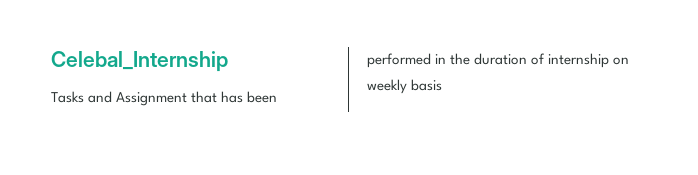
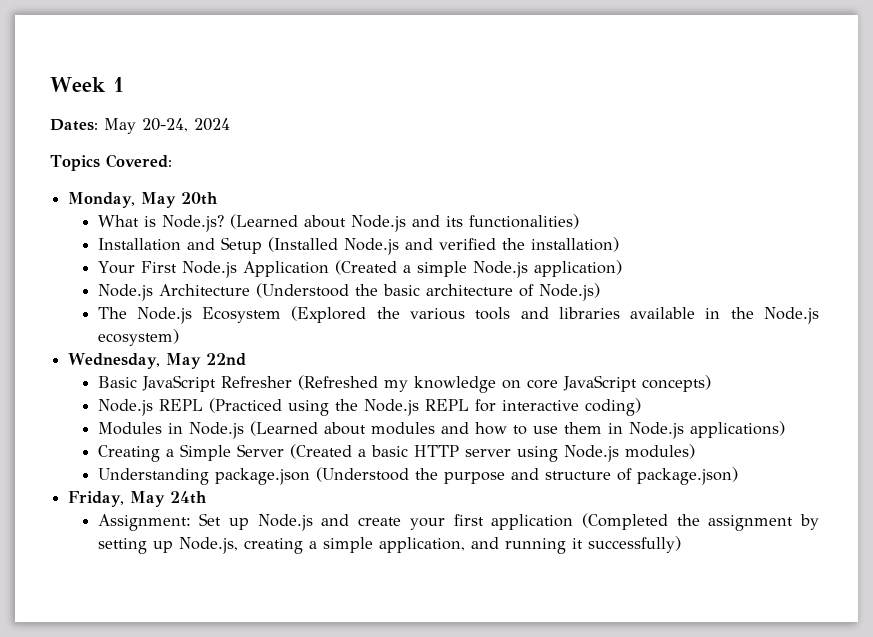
[51,51,228,72] [51,91,278,106] [367,53,630,68] [367,79,443,94] Celebal_Internship // Tasks and Assignment that has been performed in the duration of internship on weekly basis -> [50,77,124,92] [50,118,230,134] [50,154,172,171] [68,192,219,208] [97,214,579,232] [97,237,619,255] [97,260,622,278] [97,283,600,301] [97,306,819,324] [97,329,179,346] [68,353,247,369] [97,375,711,393] [97,398,641,416] [97,421,785,439] [97,444,695,462] [97,467,738,485] [68,491,208,507] [97,513,819,531] [97,536,681,554] Week 1 // Dates: May 20-24, 2024 // Topics Covered: // Monday, May 20th // What is Node.js? (Learned about Node.js and its functionalities) // Installation and Setup (Installed Node.js and verified the installation) // Your First Node.js Application (Created a simple Node.js application) // Node.js Architecture (Understood the basic architecture of Node.js) // The Node.js Ecosystem (Explored the various tools and libraries available in the Node.js ecosystem) // Wednesday, May 22nd // Basic JavaScript Refresher (Refreshed my knowledge on core JavaScript concepts) // Node.js REPL (Practiced using the Node.js REPL for interactive coding) // Modules in Node.js (Learned about modules and how to use them in Node.js applications) // Creating a Simple Server (Created a basic HTTP server using Node.js modules) // Understanding package.json (Understood the purpose and structure of package.json) // Friday, May 24th // Assignment: Set up Node.js and create your first application (Completed the assignment by setting up Node.js, creating a simple application, and running it successfully)

